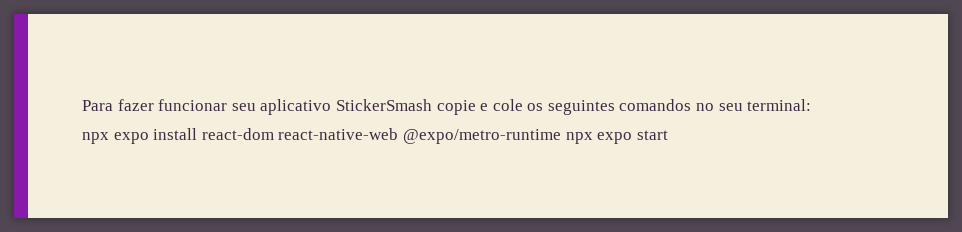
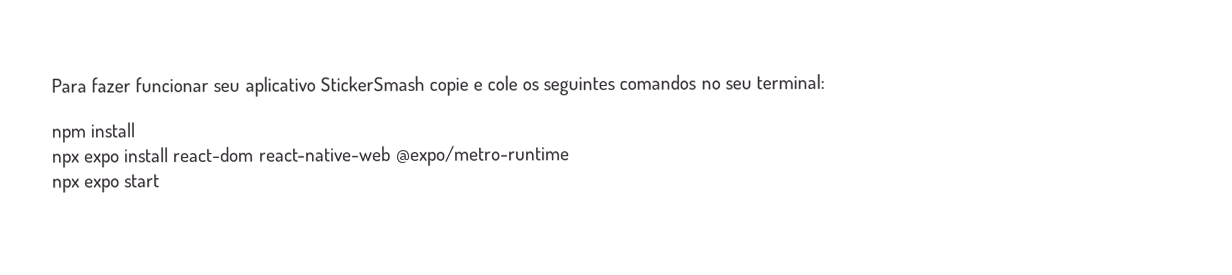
(812, 105) none -> [51,122,136,143] // npm install
(561, 136) none -> (570, 156) //

